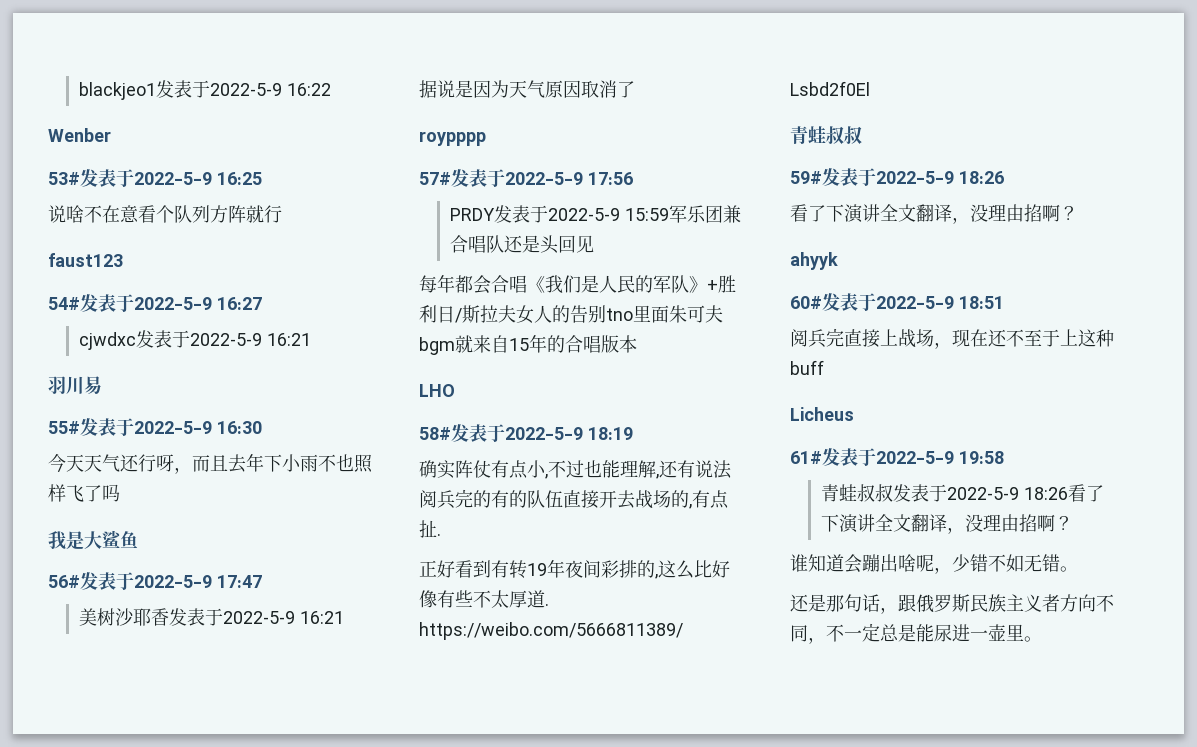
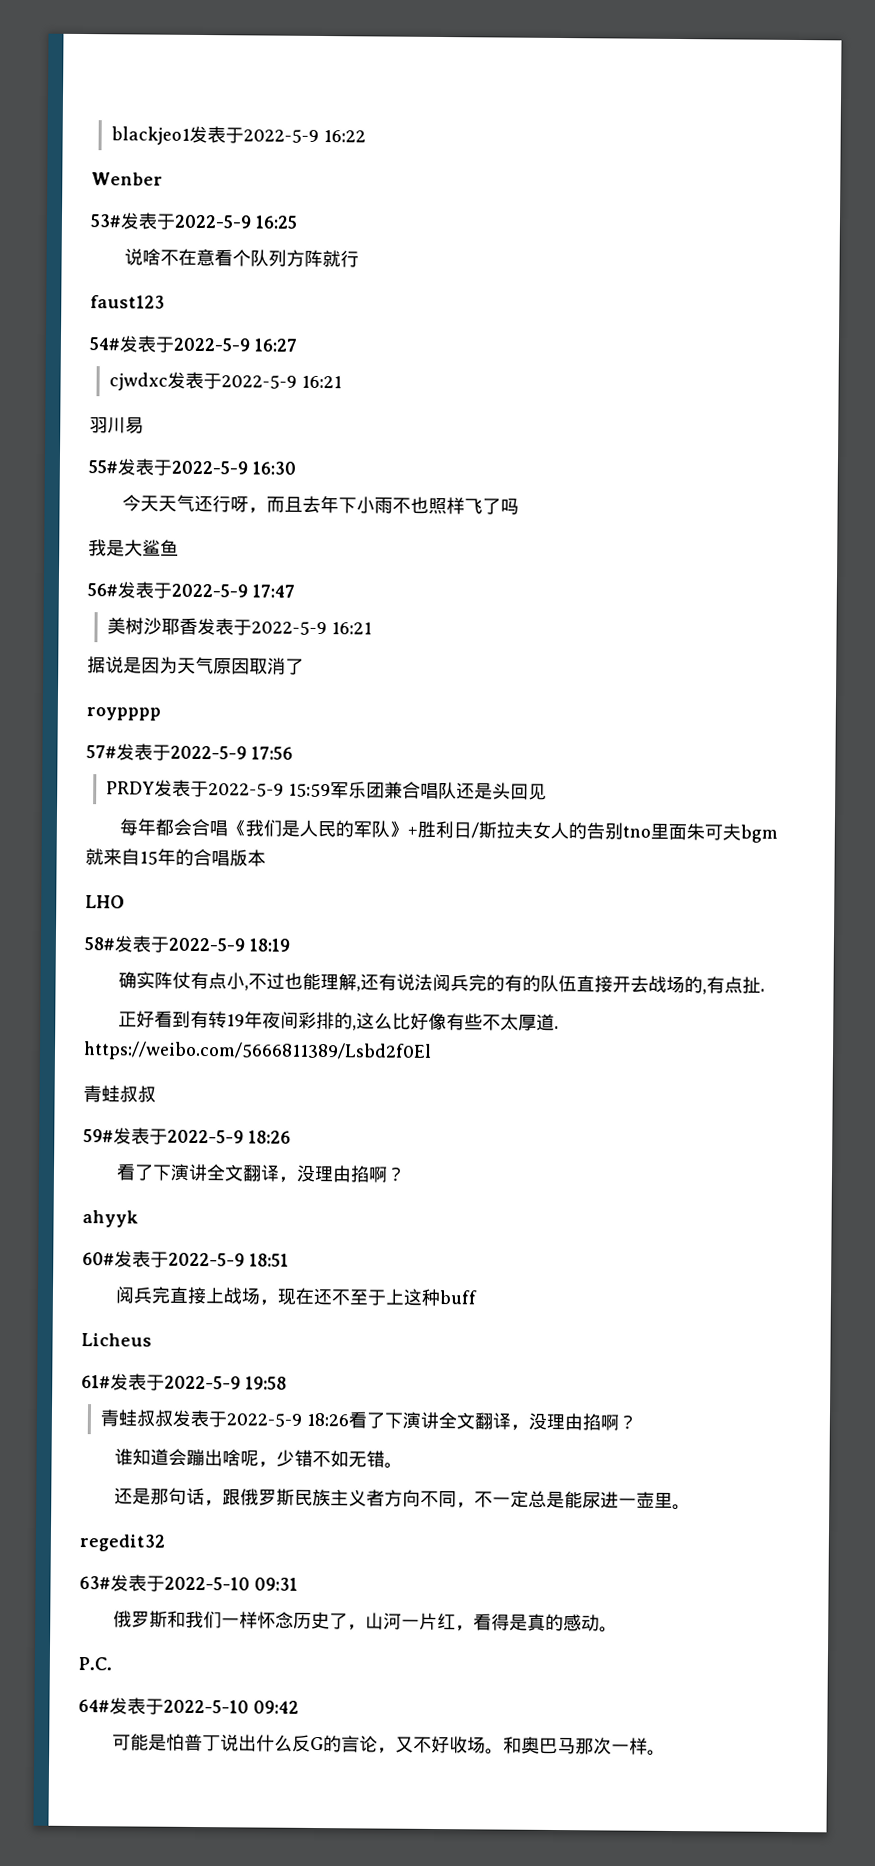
(1042, 639) none -> [79,1534,165,1552] [79,1574,298,1592] [112,1610,618,1633] [78,1657,112,1671] [78,1697,299,1715] [111,1733,666,1756] // regedit32 // 63#发表于2022-5-10 09:31 // 俄罗斯和我们一样怀念历史了，山河一片红，看得是真的感动。 // P.C. // 64#发表于2022-5-10 09:42 // 可能是怕普丁说出什么反G的言论，又不好收场。和奥巴马那次一样。

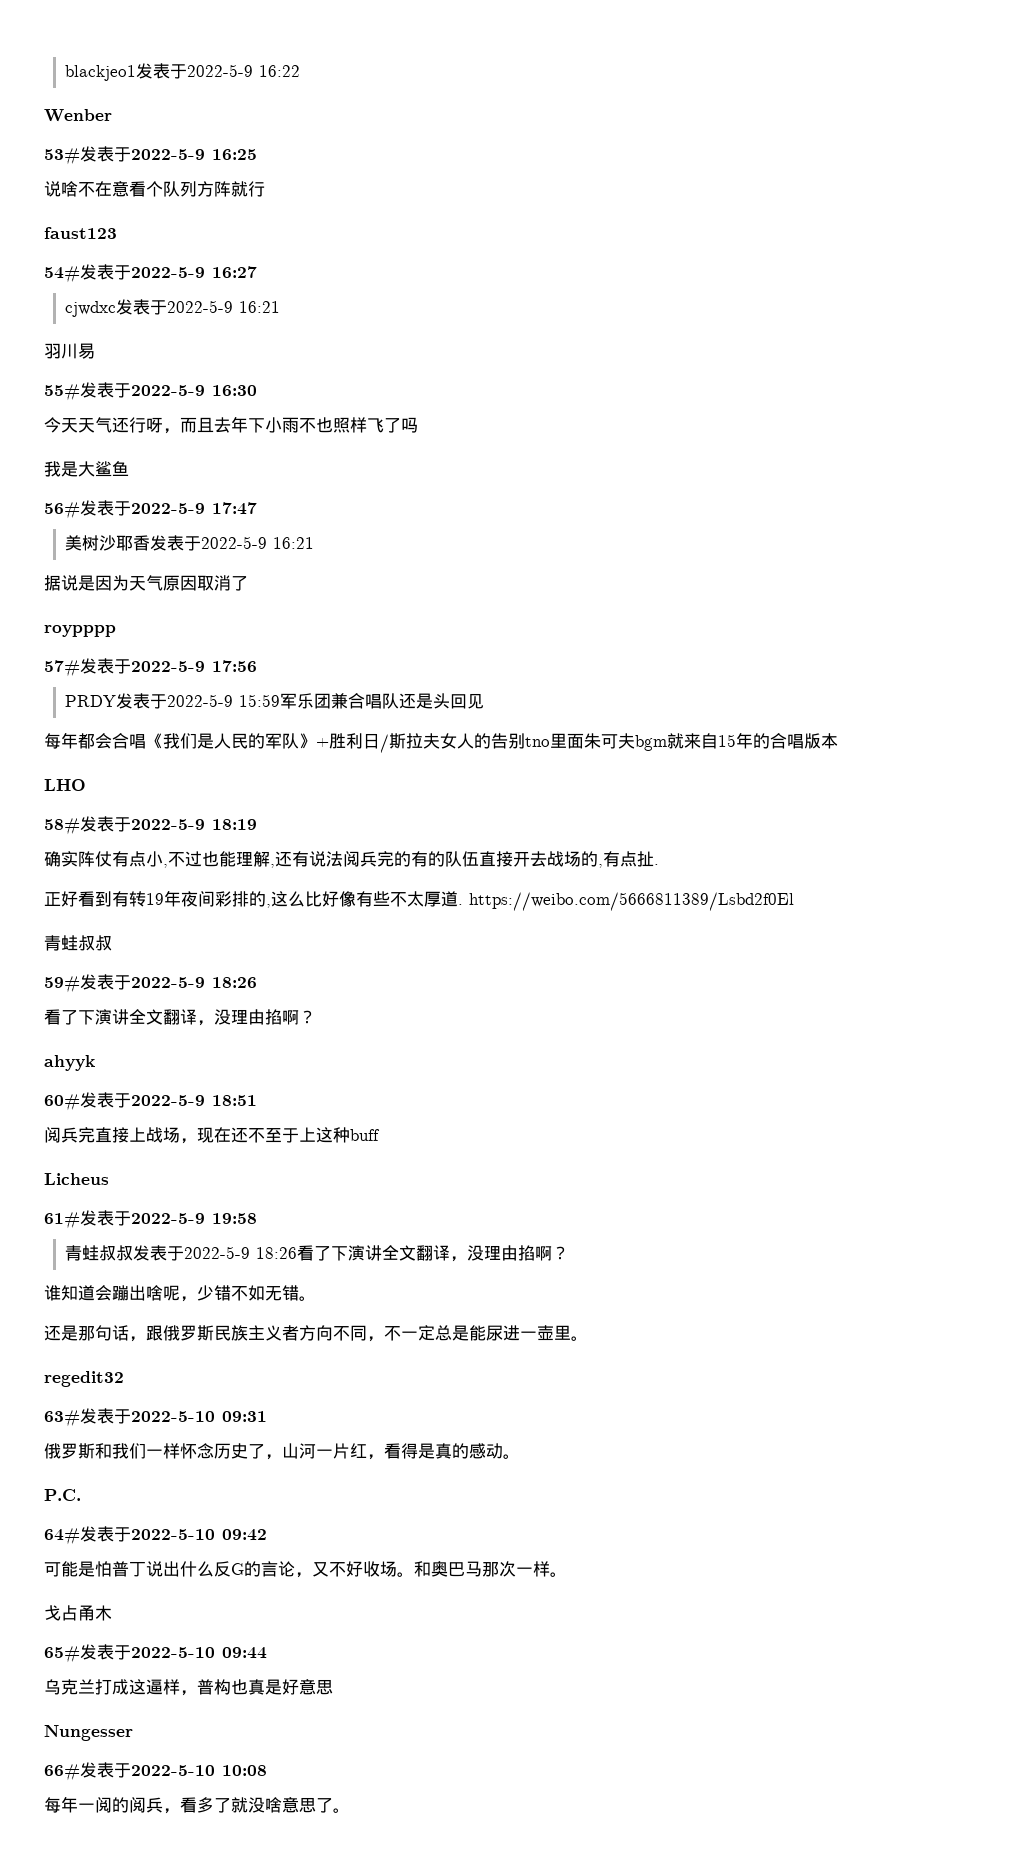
(666, 1752) none -> [44,1605,112,1621] [44,1644,267,1663] [44,1679,333,1696] [44,1725,133,1741] [44,1762,267,1781] [44,1796,350,1814] // 戈占甬木 // 65#发表于2022-5-10 09:44 // 乌克兰打成这逼样，普构也真是好意思 // Nungesser // 66#发表于2022-5-10 10:08 // 每年一阅的阅兵，看多了就没啥意思了。

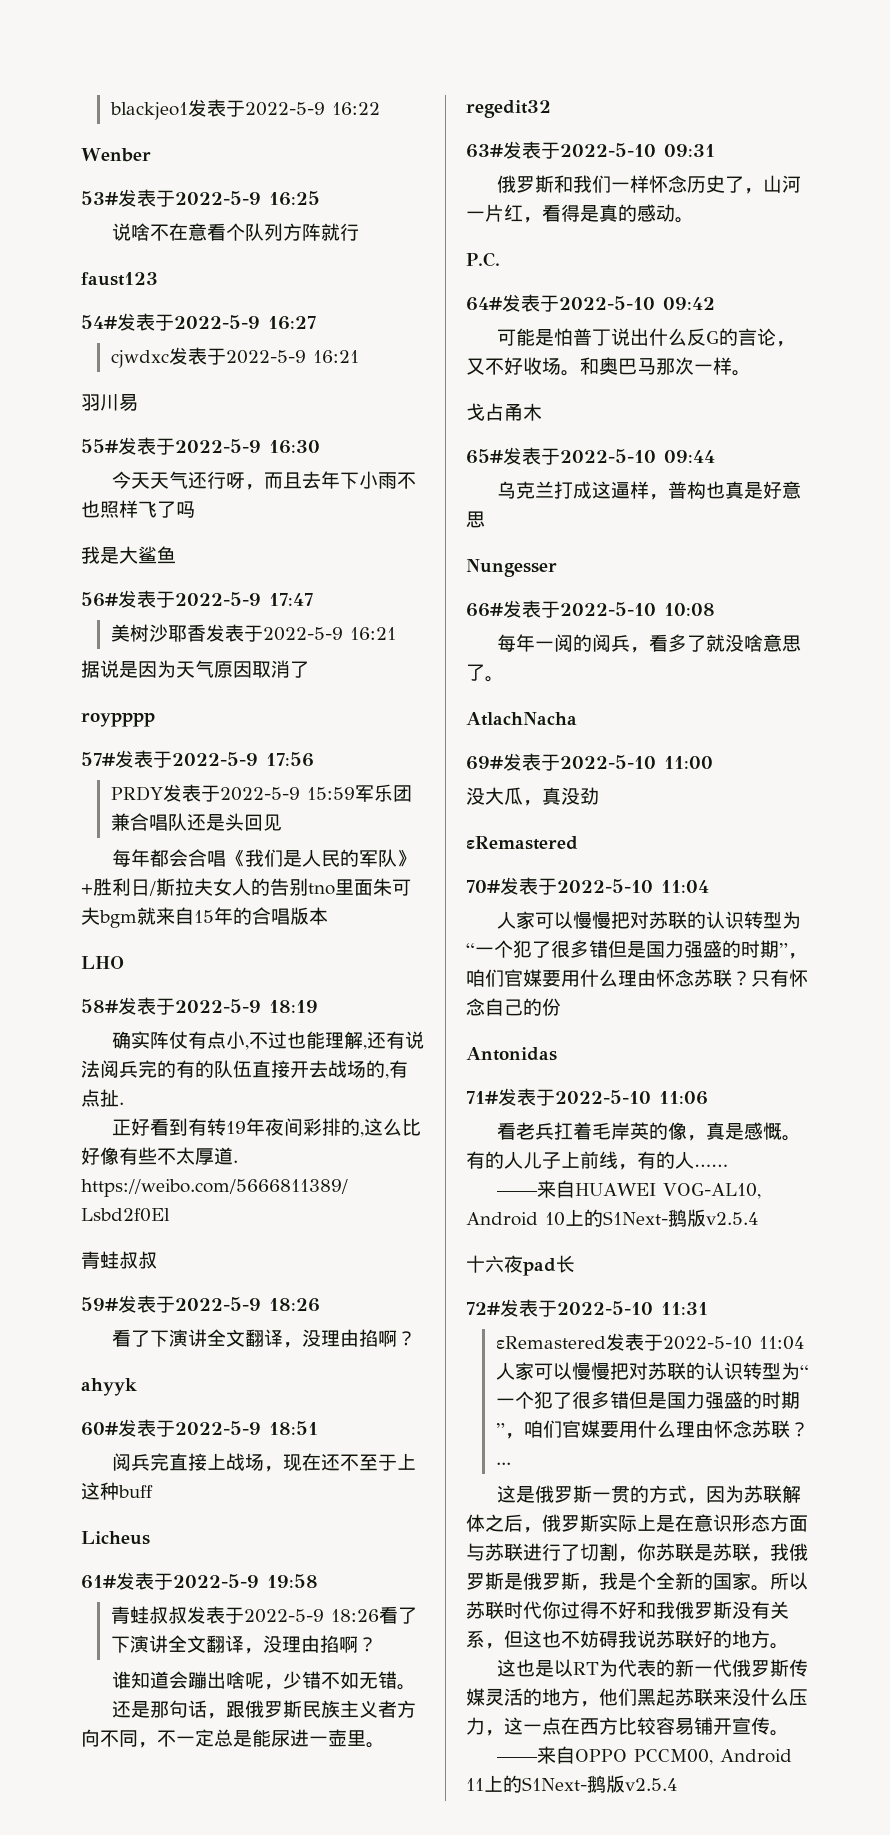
(350, 1810) none -> [466,712,577,726] [466,753,713,771] [466,787,599,806] [466,836,578,850] [466,877,709,895] [496,911,801,929] [466,940,807,959] [466,969,808,987] [466,998,561,1016] [466,1047,557,1061] [466,1088,708,1106] [496,1122,801,1141] [466,1151,728,1170] [496,1180,761,1199] [466,1209,758,1227] [466,1255,575,1276] [466,1299,708,1317] [495,1333,804,1351] [495,1362,809,1380] [495,1391,800,1409] [495,1420,809,1439] [495,1462,511,1465] [496,1485,801,1504] [466,1514,808,1533] [466,1543,808,1562] [466,1572,808,1591] [466,1601,789,1619] [466,1630,789,1649] [496,1659,808,1677] [466,1688,808,1707] [466,1717,789,1736] [496,1746,792,1765] [466,1775,677,1793] // AtlachNacha // 69#发表于2022-5-10 11:00 // 没大瓜，真没劲 // εRemastered // 70#发表于2022-5-10 11:04 // 人家可以慢慢把对苏联的认识转型为“一个犯了很多错但是国力强盛的时期”，咱们官媒要用什么理由怀念苏联？只有怀念自己的份 // Antonidas // 71#发表于2022-5-10 11:06 // 看老兵扛着毛岸英的像，真是感慨。有的人儿子上前线，有的人…… // ——来自HUAWEI VOG-AL10, Android 10上的S1Next-鹅版v2.5.4 // 十六夜pad长 // 72#发表于2022-5-10 11:31 // εRemastered发表于2022-5-10 11:04人家可以慢慢把对苏联的认识转型为“一个犯了很多错但是国力强盛的时期”，咱们官媒要用什么理由怀念苏联？... // 这是俄罗斯一贯的方式，因为苏联解体之后，俄罗斯实际上是在意识形态方面与苏联进行了切割，你苏联是苏联，我俄罗斯是俄罗斯，我是个全新的国家。所以苏联时代你过得不好和我俄罗斯没有关系，但这也不妨碍我说苏联好的地方。 // 这也是以RT为代表的新一代俄罗斯传媒灵活的地方，他们黑起苏联来没什么压力，这一点在西方比较容易铺开宣传。 // ——来自OPPO PCCM00, Android 11上的S1Next-鹅版v2.5.4

